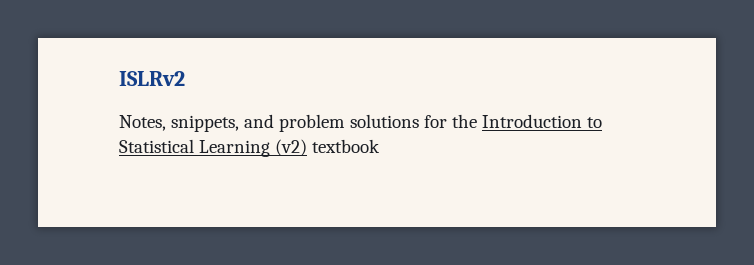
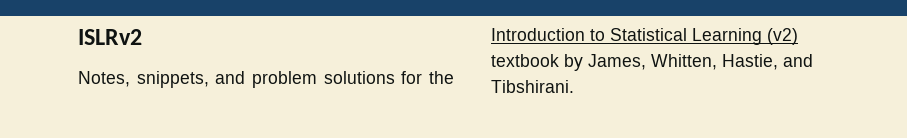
(381, 146) none -> [564,54,813,71] [491,80,574,93] by James, Whitten, Hastie, and Tibshirani.

